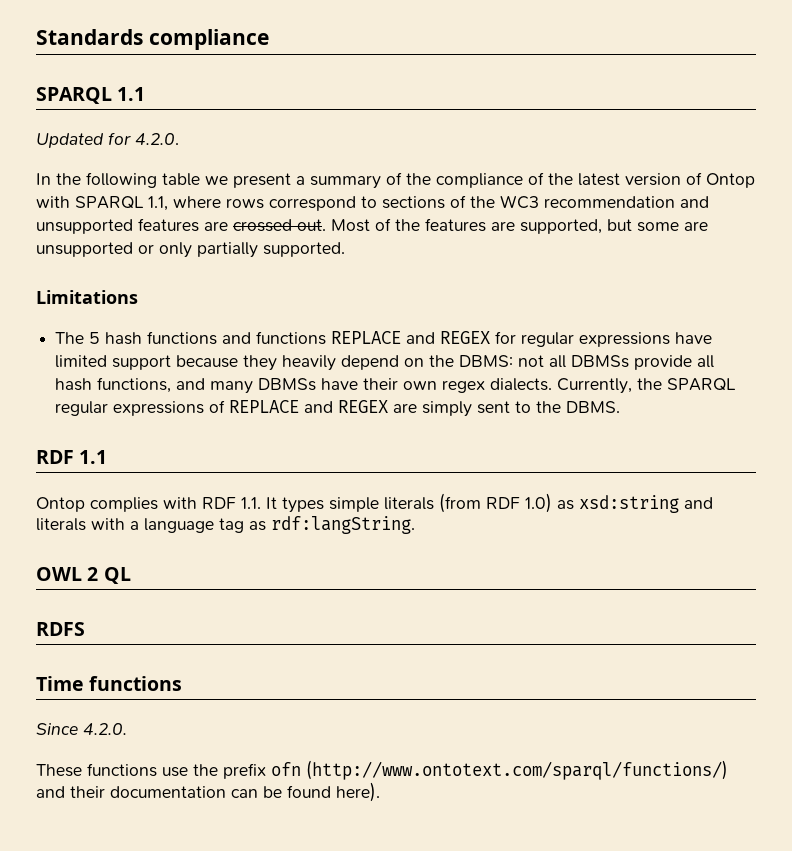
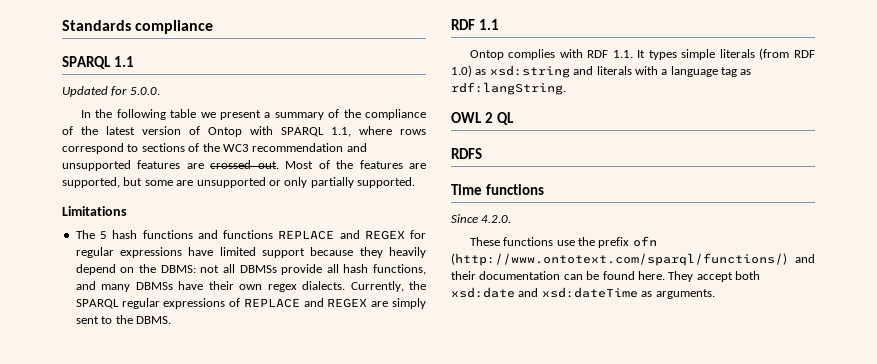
[135,133,179,145] 4.2.0. -> [129,87,160,95] 5.0.0.
[336,782,380,802] here). -> [637,271,760,282] [451,287,715,299] here. They accept both xsd:date and xsd:dateTime as arguments.

